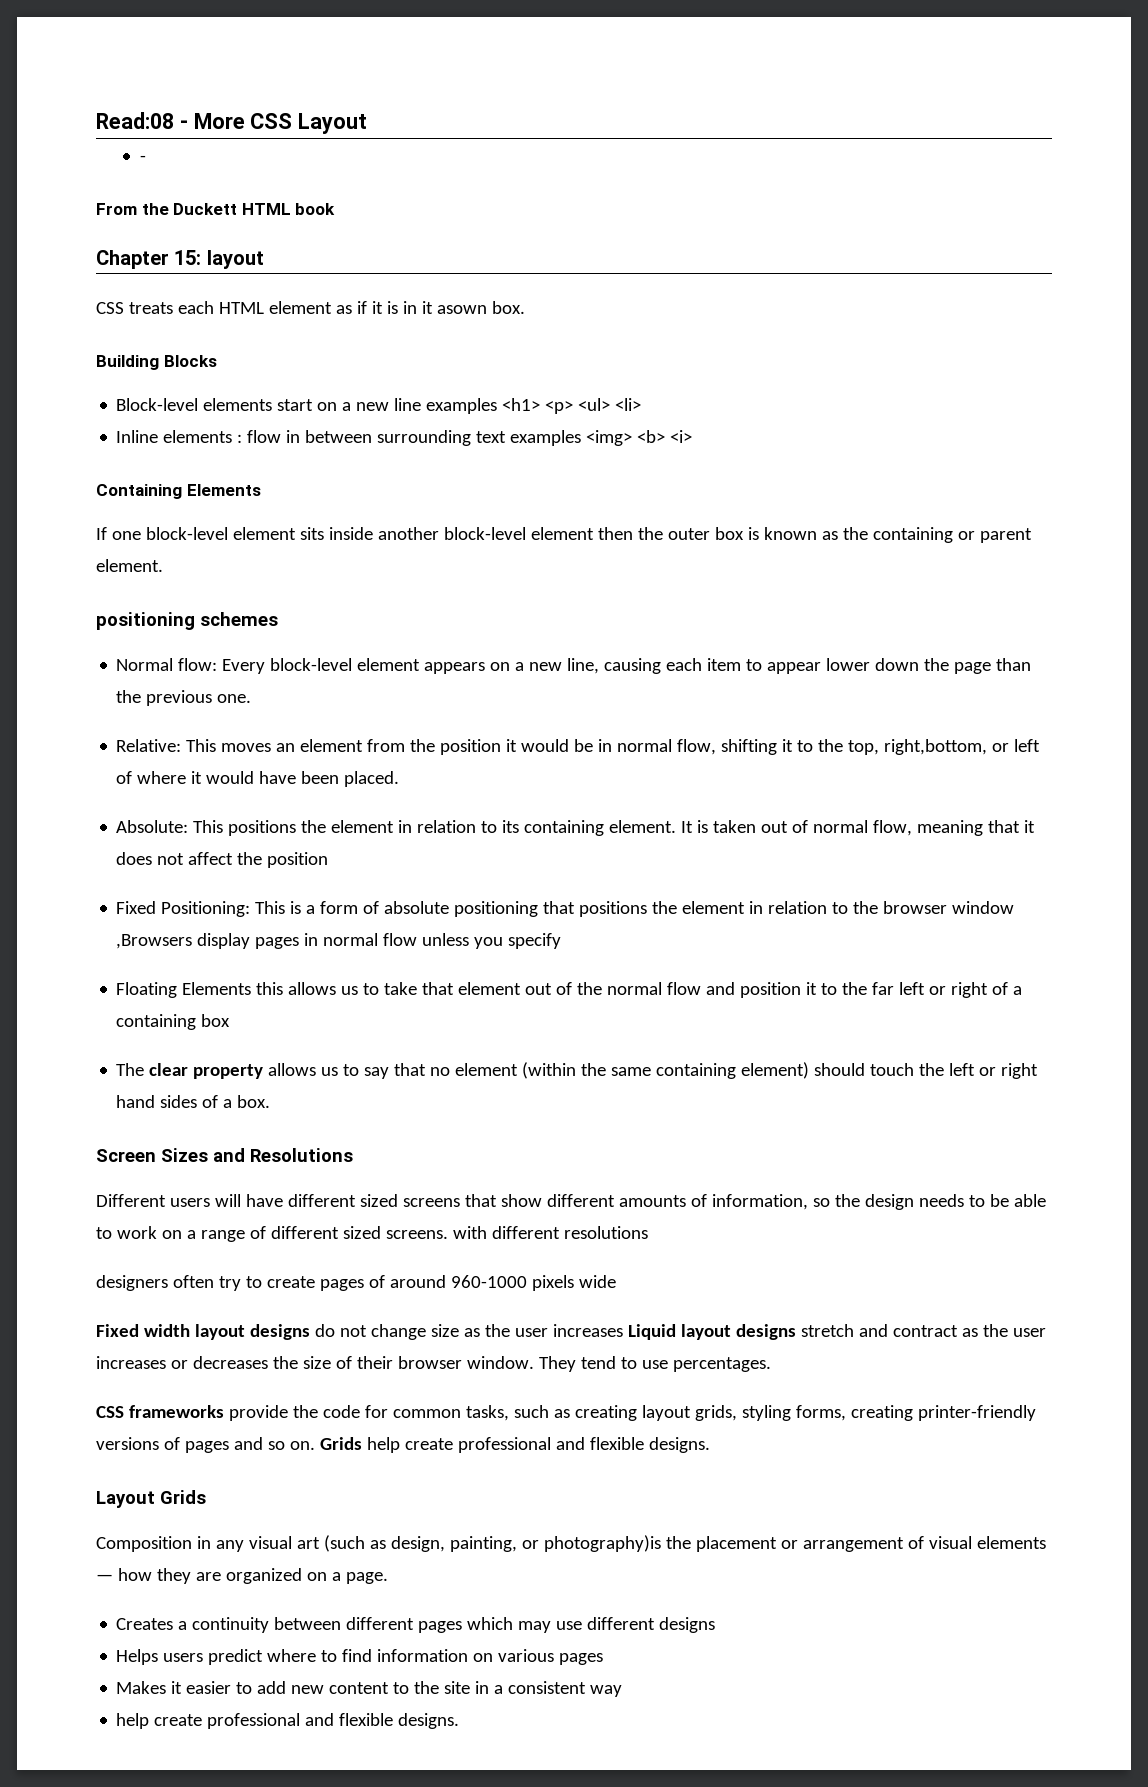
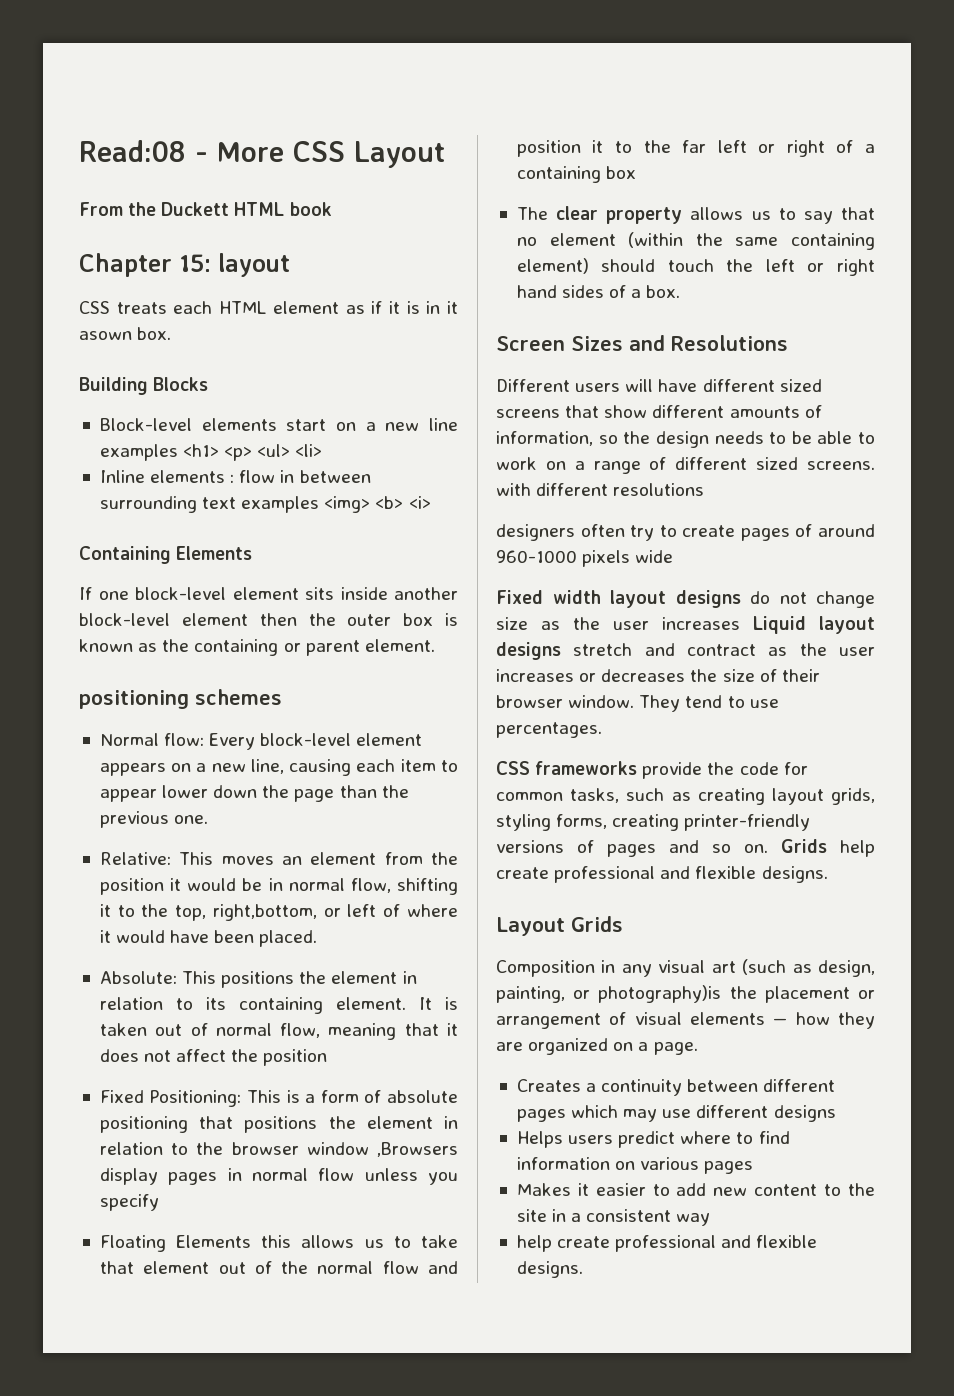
[139,155,146,162] // - -> (445, 154) none

